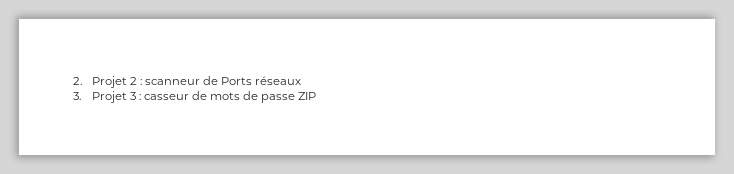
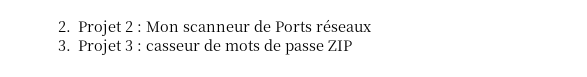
(142, 82) none -> [146,21,180,32] Mon

